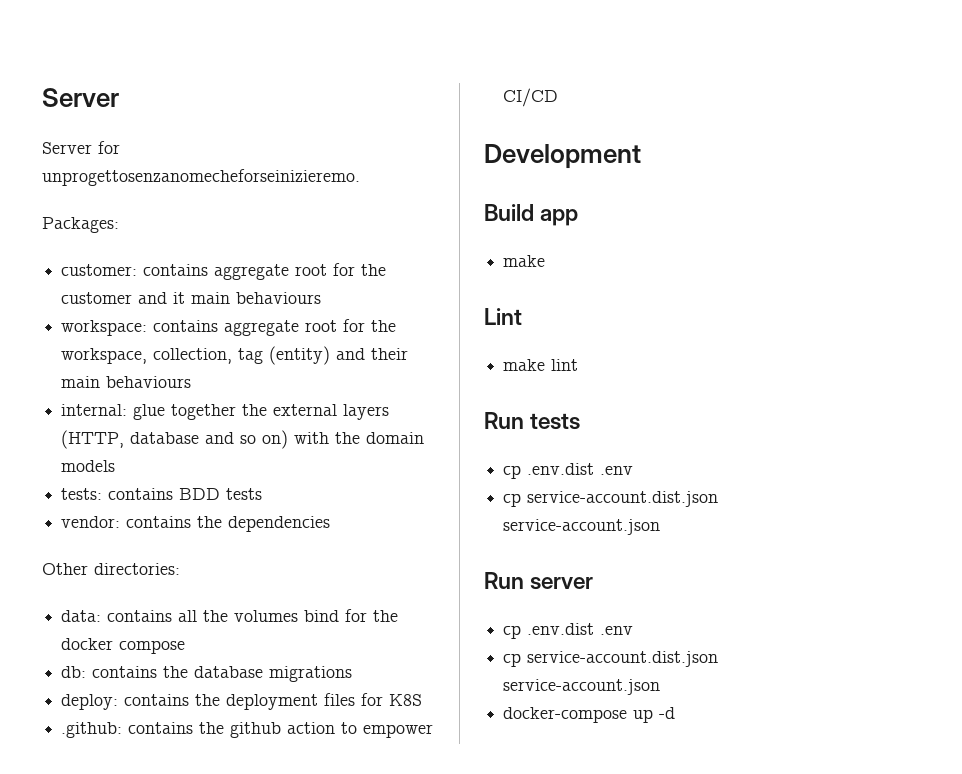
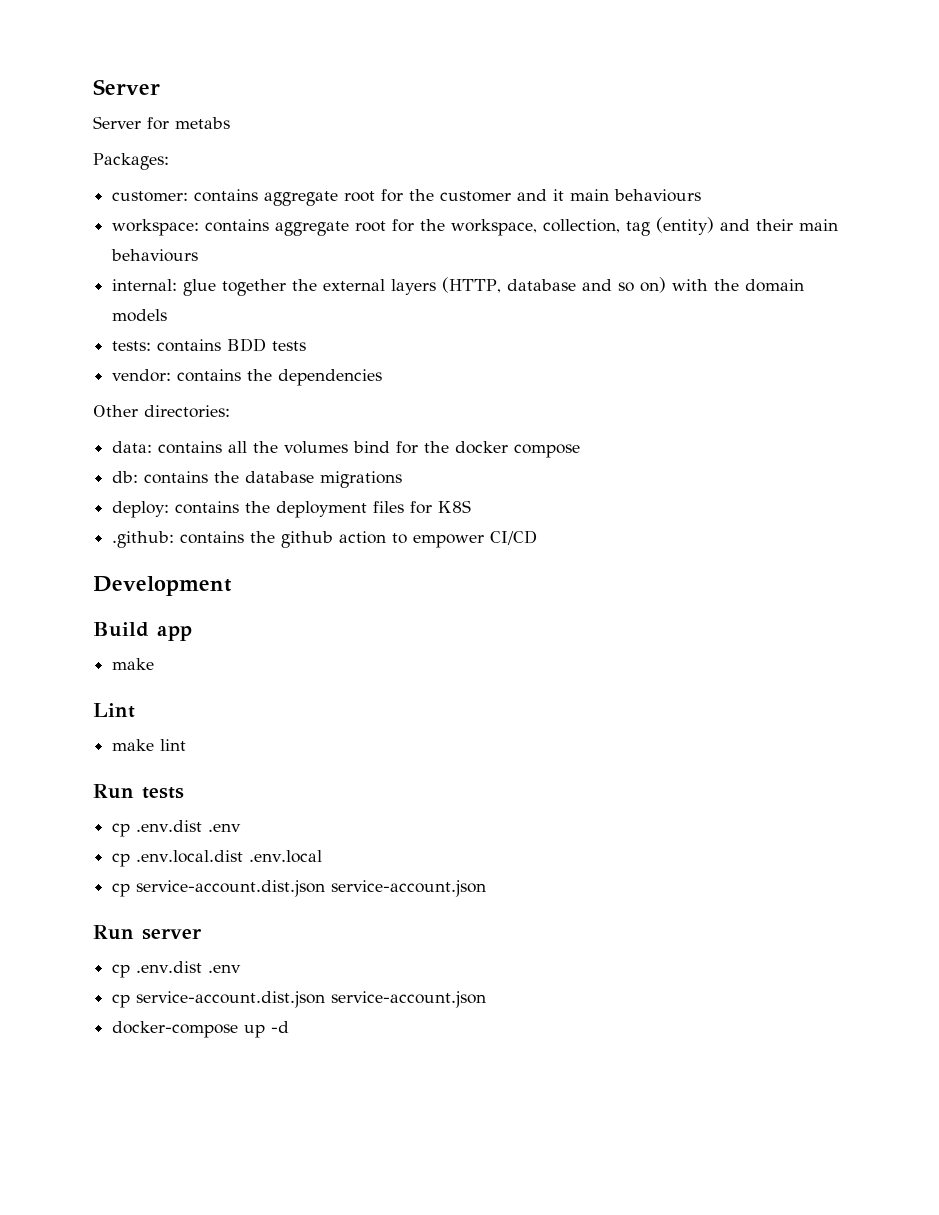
[42,169,360,186] unprogettosenzanomecheforseinizieremo. -> [175,117,230,129] metabs
(634, 470) none -> [112,850,323,867] // cp .env.local.dist .env.local

